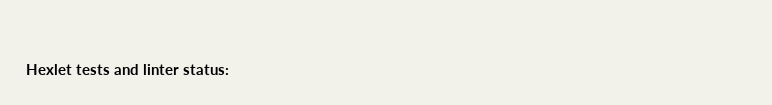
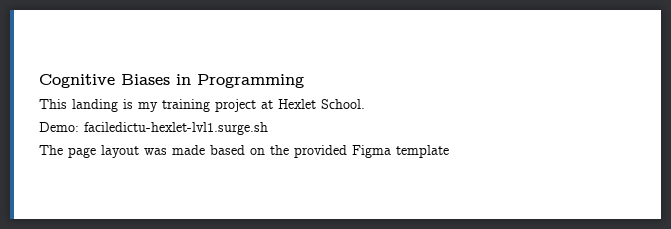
[26,64,230,75] Hexlet tests and linter status: -> [39,74,304,88] [39,99,365,112] [39,122,268,135] [39,145,449,158] Cognitive Biases in Programming // This landing is my training project at Hexlet School. // Demo: faciledictu-hexlet-lvl1.surge.sh // The page layout was made based on the provided Figma template

